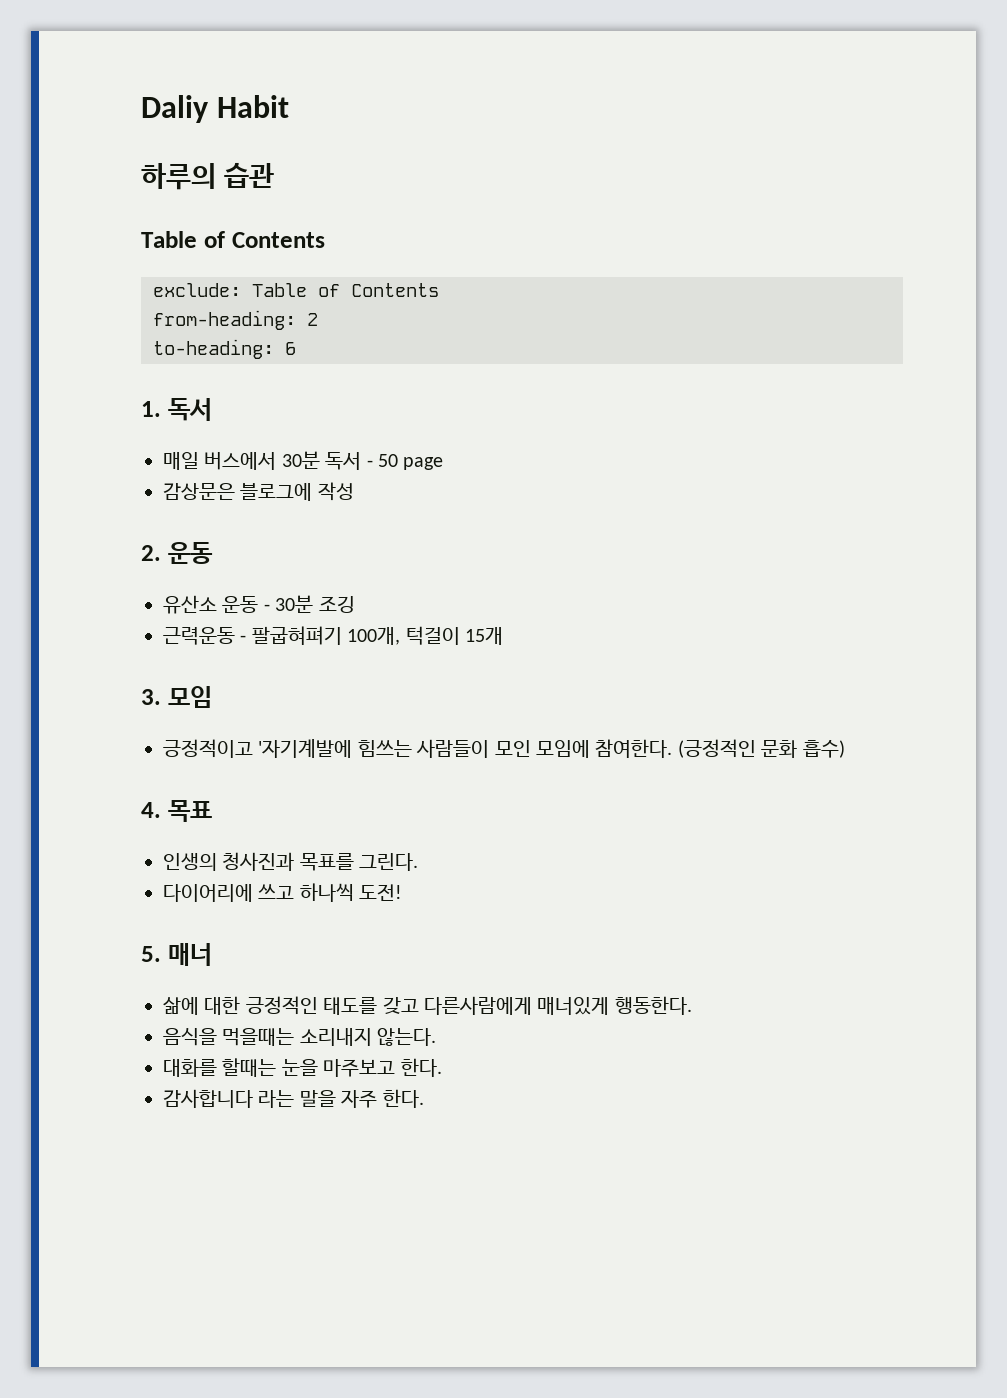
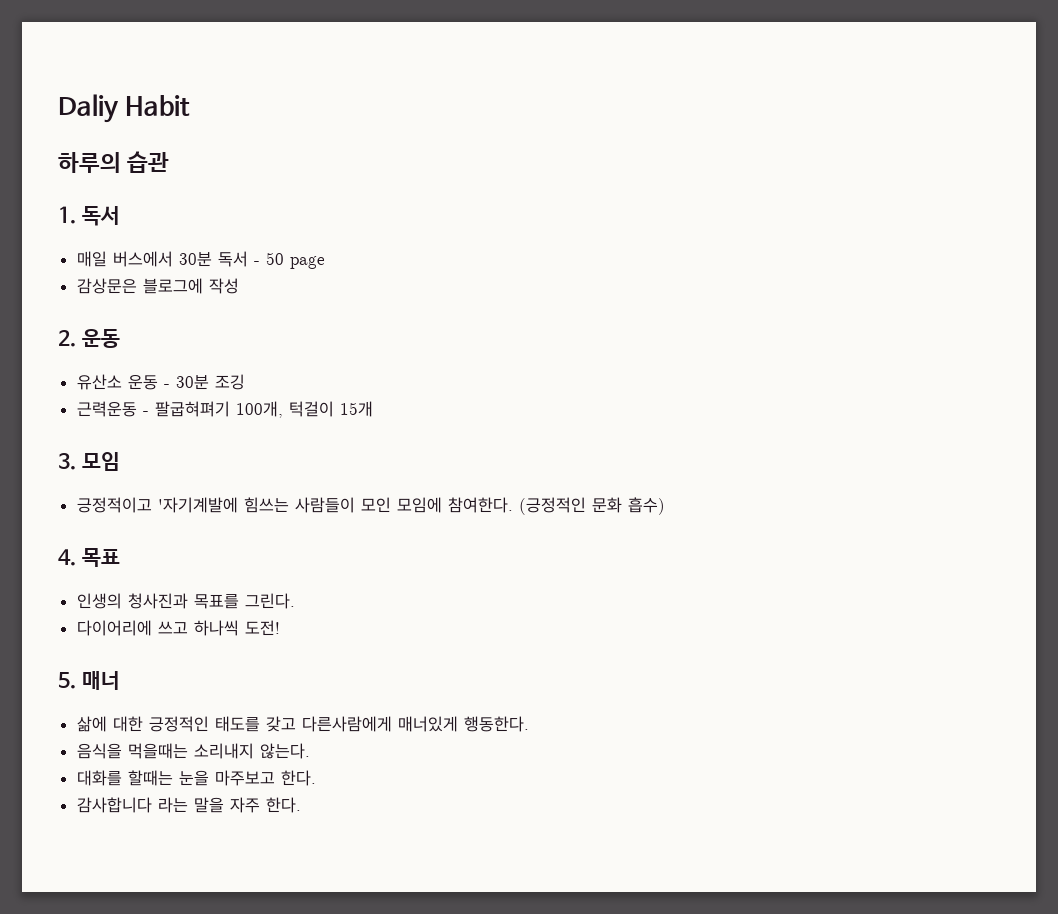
[141,231,325,248] [153,283,439,297] [153,310,318,330] [153,339,296,359] // Table of Contents // exclude: Table of Contents // from-heading: 2 // to-heading: 6 -> (170, 162) none

